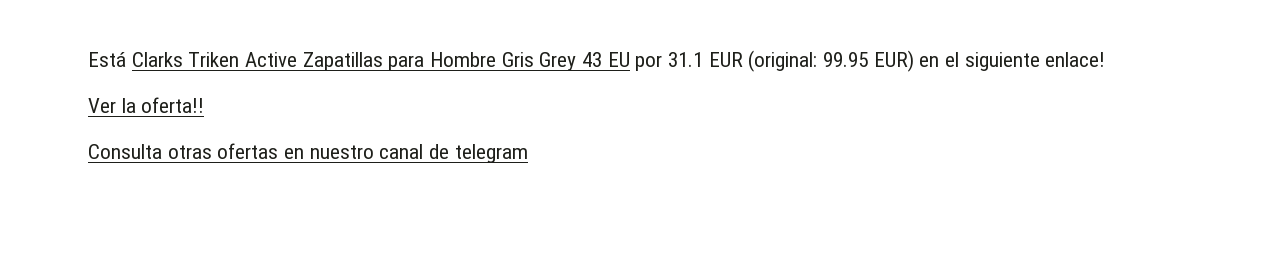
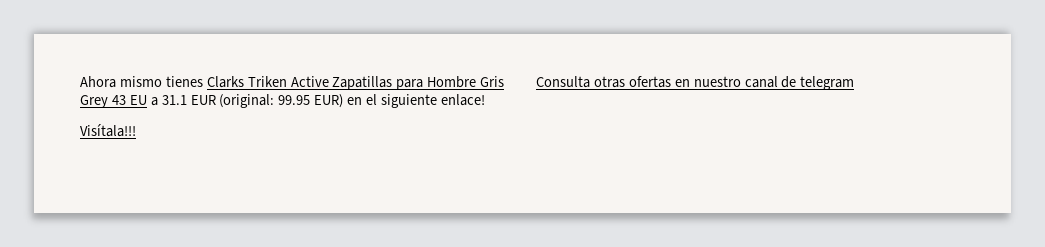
[88,52,126,67] Está -> [80,76,203,88] Ahora mismo tienes
[635,55,663,71] por -> [150,97,158,106] a
[88,97,205,113] Ver la oferta!! -> [80,124,136,137] Visítala!!!

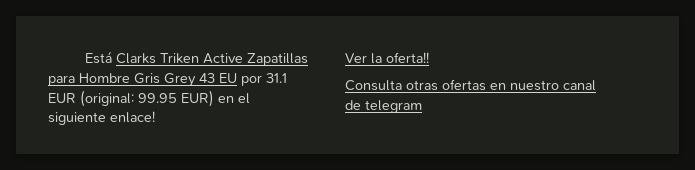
[80,76,203,88] Ahora mismo tienes -> [84,51,112,64] Está
[150,97,158,106] a -> [241,75,262,86] por
[80,124,136,137] Visítala!!! -> [345,52,429,64] Ver la oferta!!

